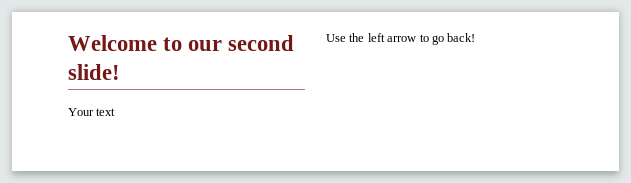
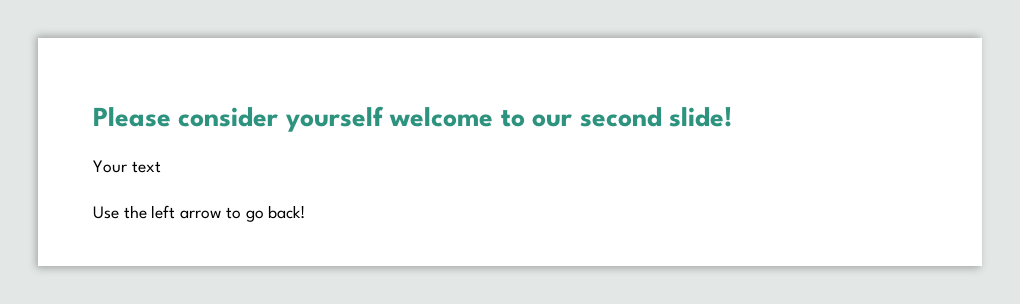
[68,35,157,51] Welcome -> [93,106,494,132] Please consider yourself welcome

